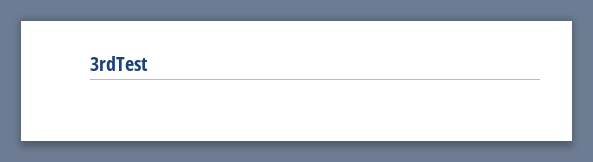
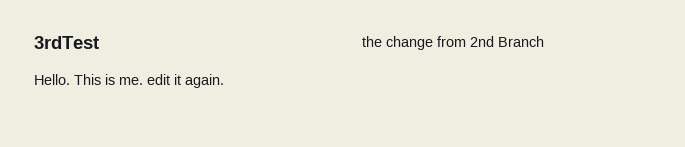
(148, 63) none -> [34,74,224,88] [362,36,544,50] // Hello. This is me. edit it again. // the change from 2nd Branch

